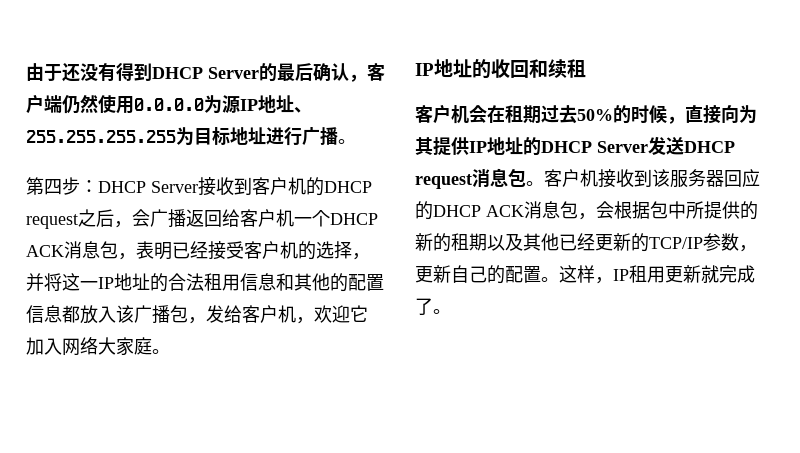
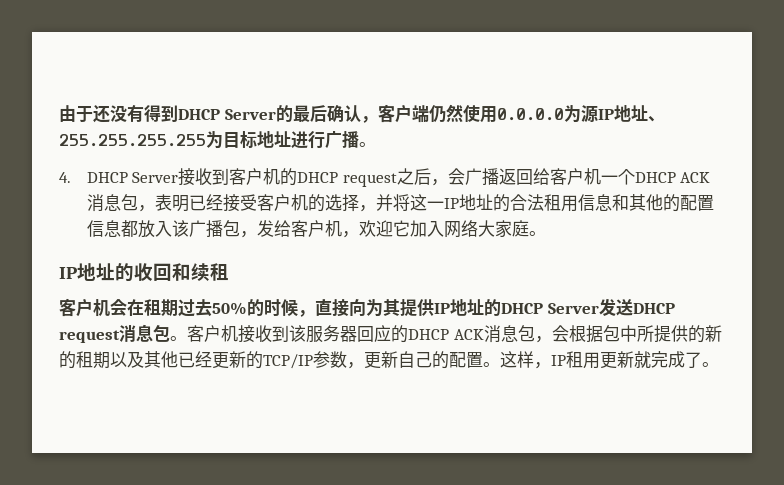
[26,177,98,195] 第四步： -> [59,172,71,183] 4.

